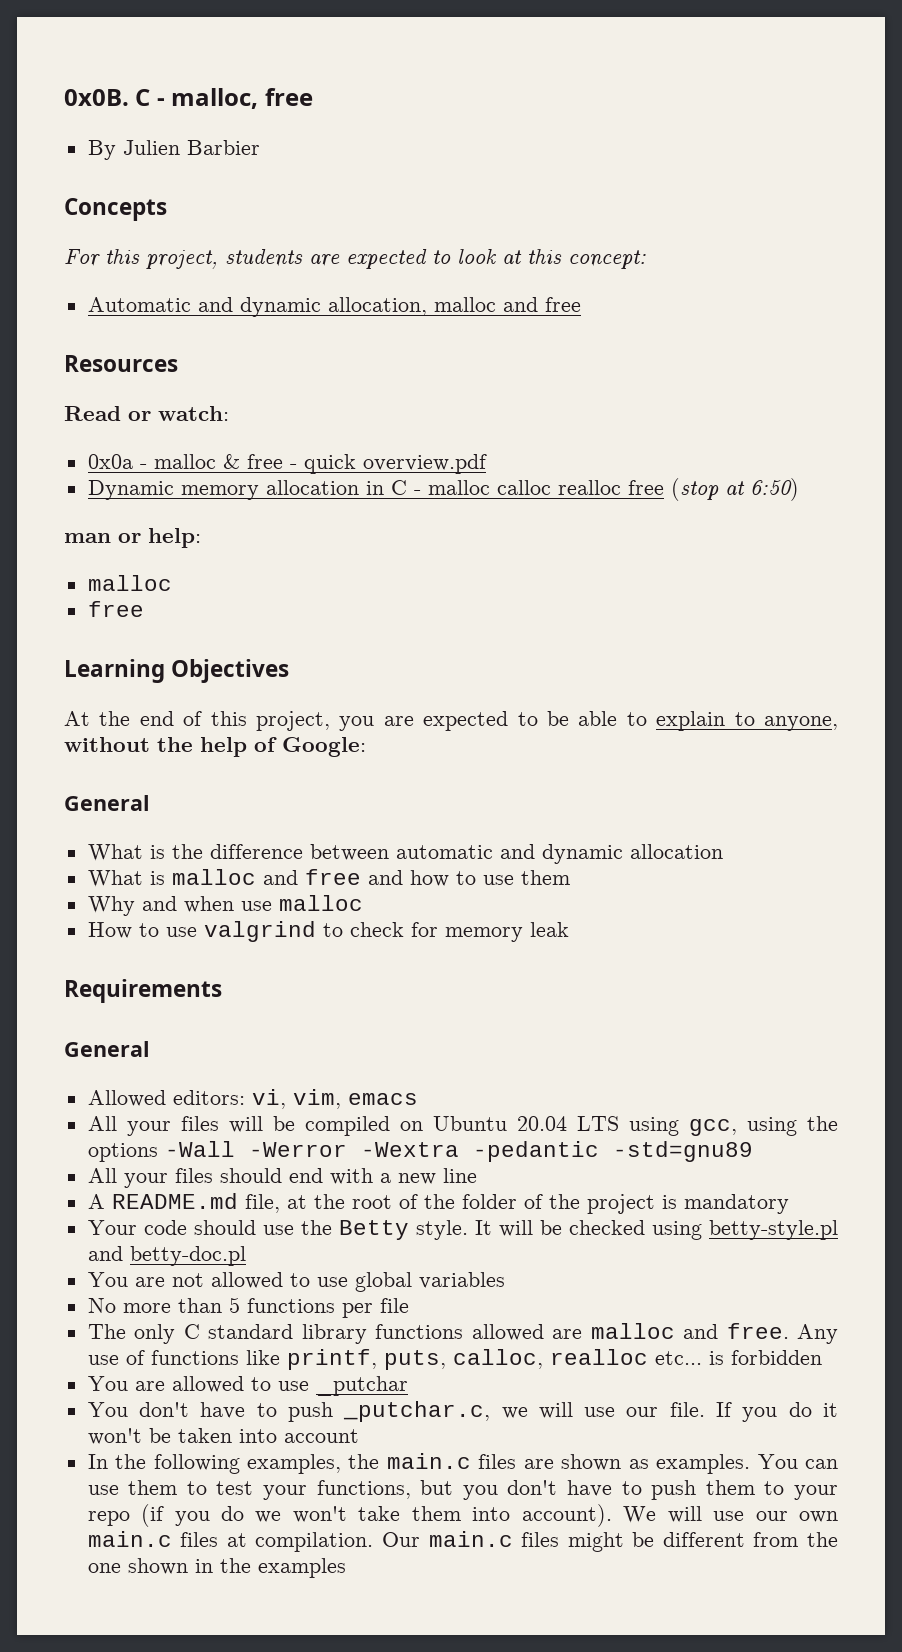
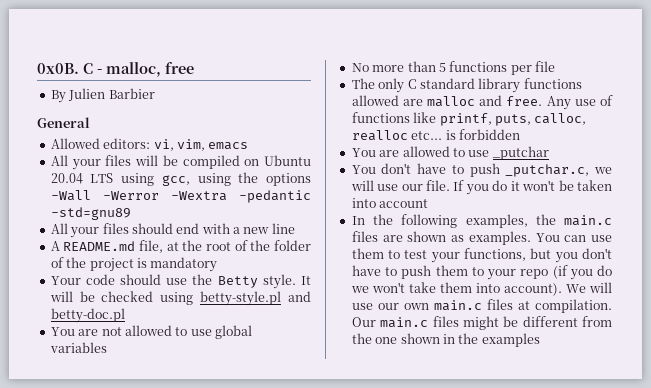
[64,198,167,221] [64,249,646,269] [87,297,581,317] [64,355,178,372] [64,406,229,421] [87,454,487,474] [87,478,799,501] [64,528,201,548] [87,575,172,591] [87,601,144,617] [64,659,290,683] [64,711,838,731] [64,737,366,757] [64,795,150,811] [87,844,723,864] [87,869,570,887] [87,895,363,916] [87,921,569,942] [64,979,222,1003] // Concepts // For this project, students are expected to look at this concept: // Automatic and dynamic allocation, malloc and free // Resources // Read or watch: // 0x0a - malloc & free - quick overview.pdf // Dynamic memory allocation in C - malloc calloc realloc free (stop at 6:50) // man or help: // malloc // free // Learning Objectives // At the end of this project, you are expected to be able to explain to anyone, without the help of Google: // General // What is the difference between automatic and dynamic allocation // What is malloc and free and how to use them // Why and when use malloc // How to use valgrind to check for memory leak // Requirements -> (155, 93) none

